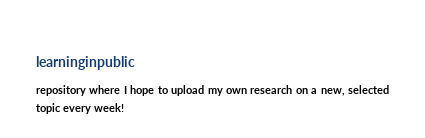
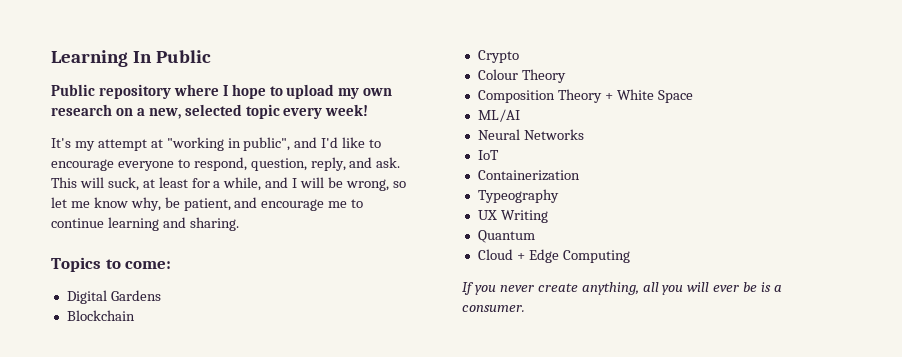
[36,56,135,70] learninginpublic // -> [51,50,211,67] [51,84,95,96] Learning In Public // Public
(124, 107) none -> [51,137,382,151] [51,157,401,171] [51,177,406,191] [51,197,364,211] [51,217,239,231] [51,257,172,272] [66,290,161,304] [66,310,135,321] [477,50,519,63] [477,69,566,83] [477,89,693,103] [477,109,520,122] [477,129,584,140] [477,150,499,160] [477,170,580,181] [477,189,559,203] [477,210,548,223] [477,230,535,243] [477,249,630,263] [462,282,783,295] [462,305,525,312] // It's my attempt at "working in public", and I'd like to encourage everyone to respond, question, reply, and ask. This will suck, at least for a while, and I will be wrong, so let me know why, be patient, and encourage me to continue learning and sharing. // Topics to come: // Digital Gardens // Blockchain // Crypto // Colour Theory // Composition Theory + White Space // ML/AI // Neural Networks // IoT // Containerization // Typeography // UX Writing // Quantum // Cloud + Edge Computing // If you never create anything, all you will ever be is a consumer.

